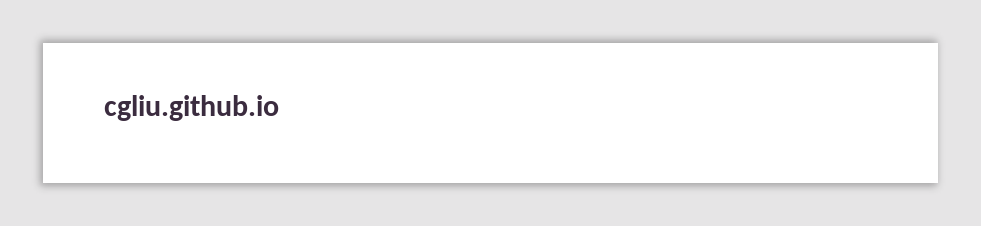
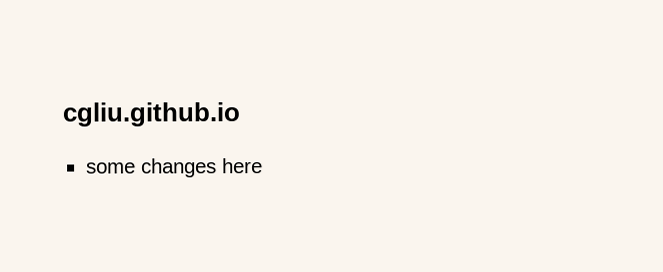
(279, 108) none -> [85,158,263,178] // some changes here

